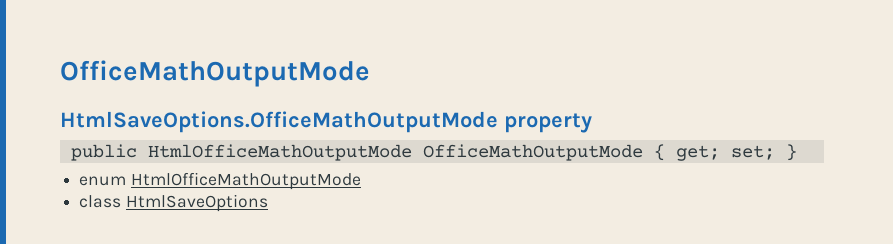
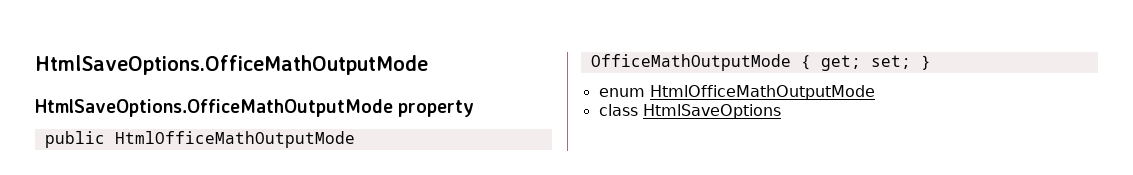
[60,60,370,87] OfficeMathOutputMode -> [35,55,428,75] HtmlSaveOptions.OfficeMathOutputMode

